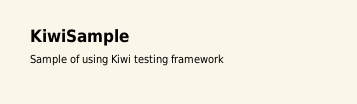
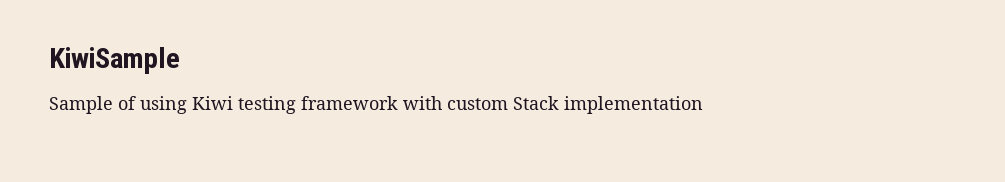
(224, 59) none -> [403,96,703,114] with custom Stack implementation

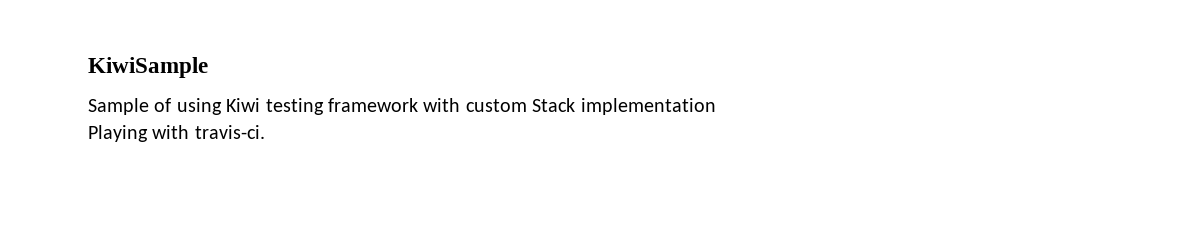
(703, 105) none -> [88,125,265,142] // Playing with travis-ci.

